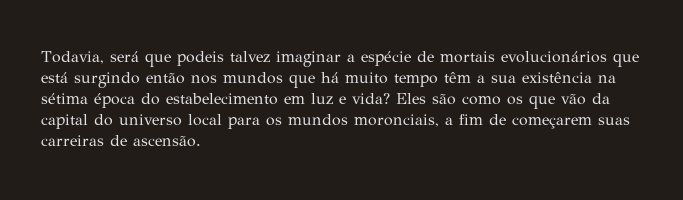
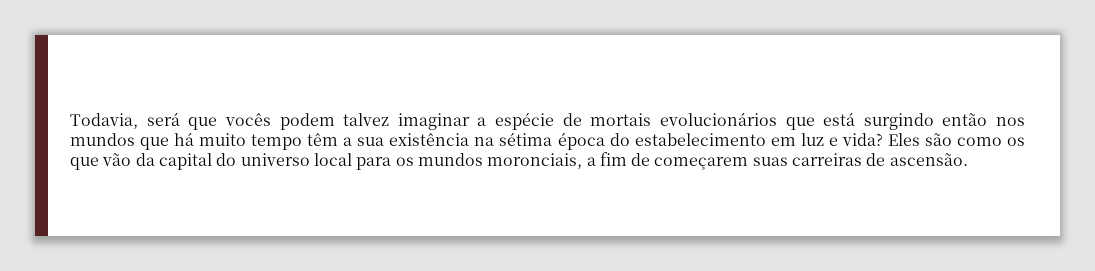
[176,51,224,66] podeis -> [224,113,335,130] vocês podem

